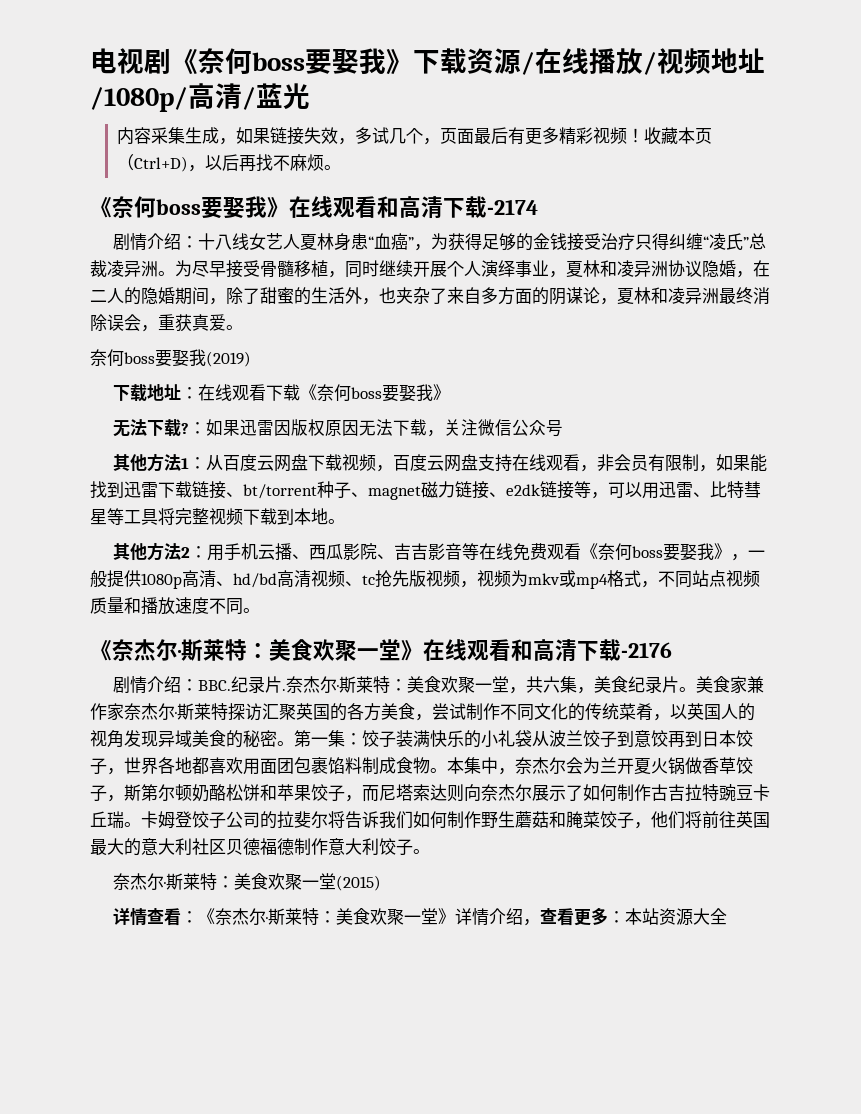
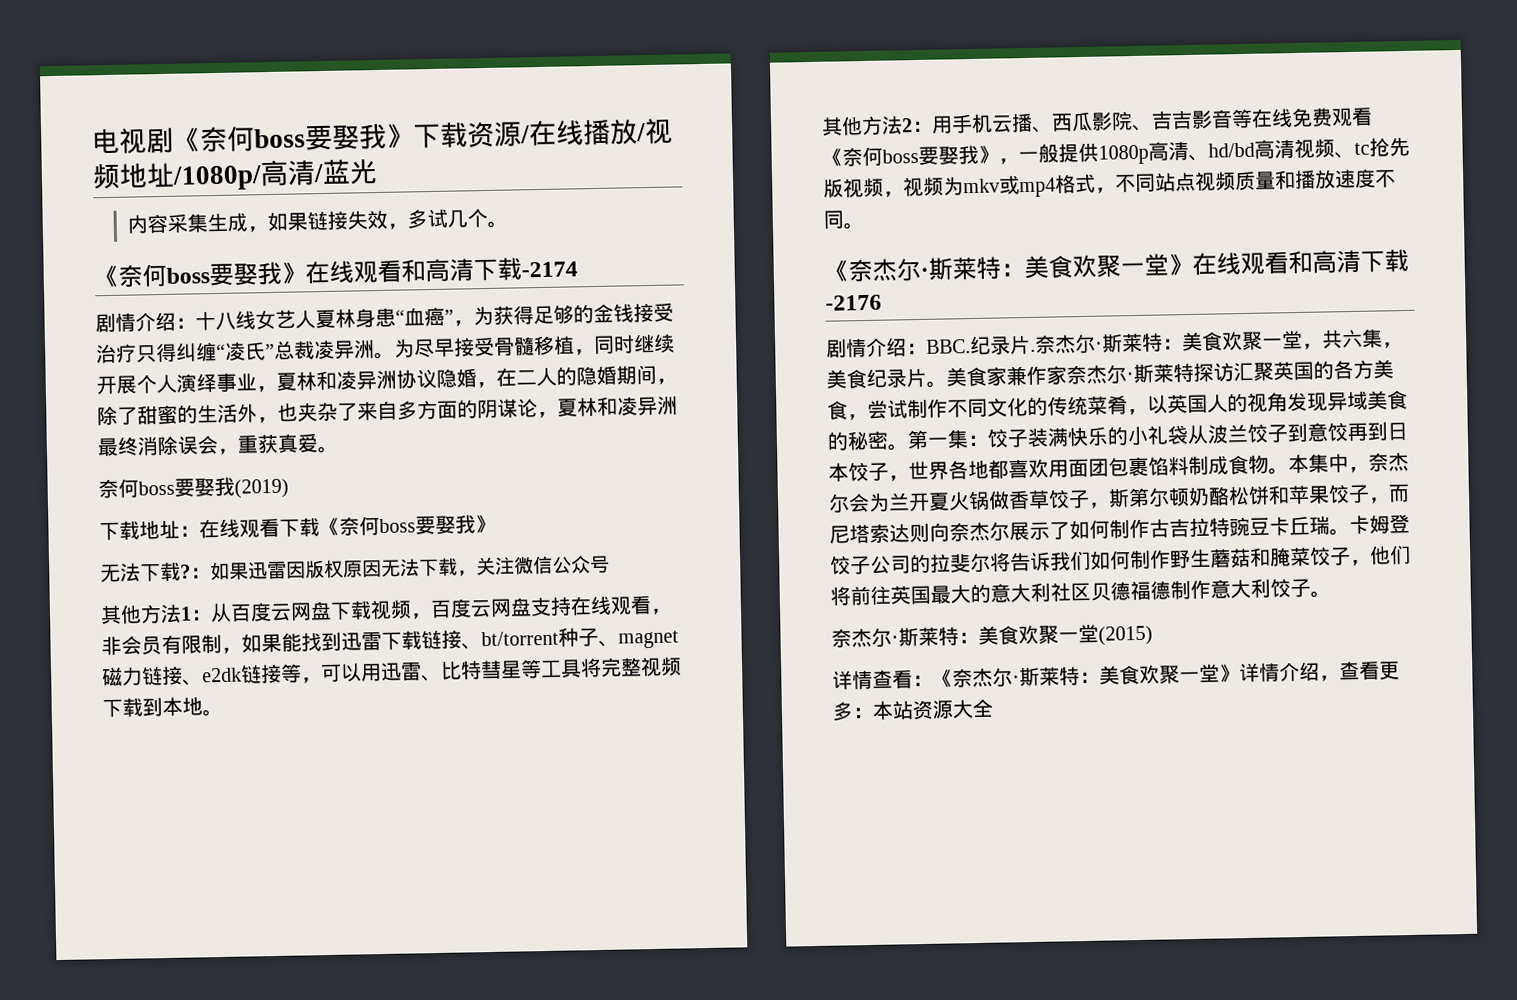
[423,127,713,145] [117,154,325,172] ，页面最后有更多精彩视频！收藏本页（Ctrl+D)，以后再找不麻烦 -> (489, 217) none

